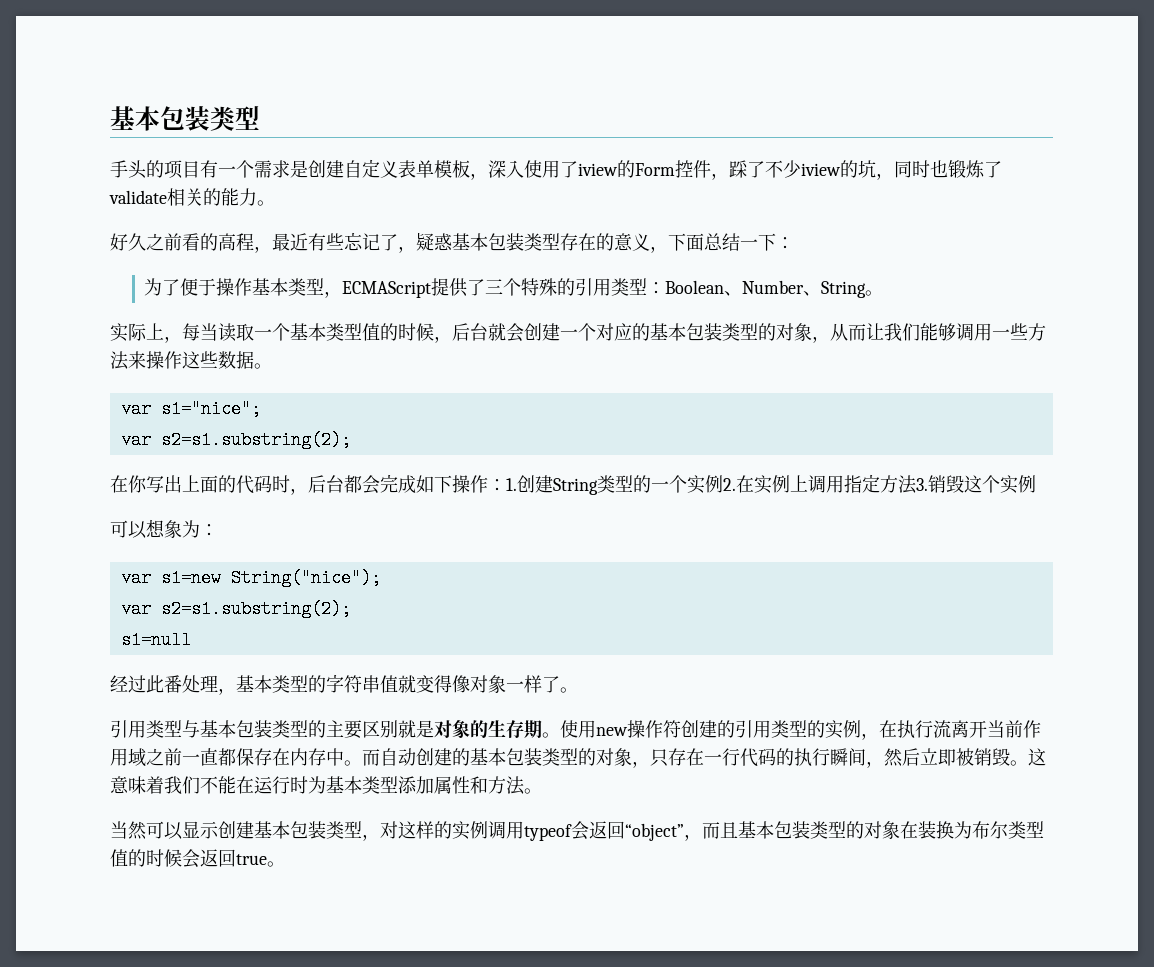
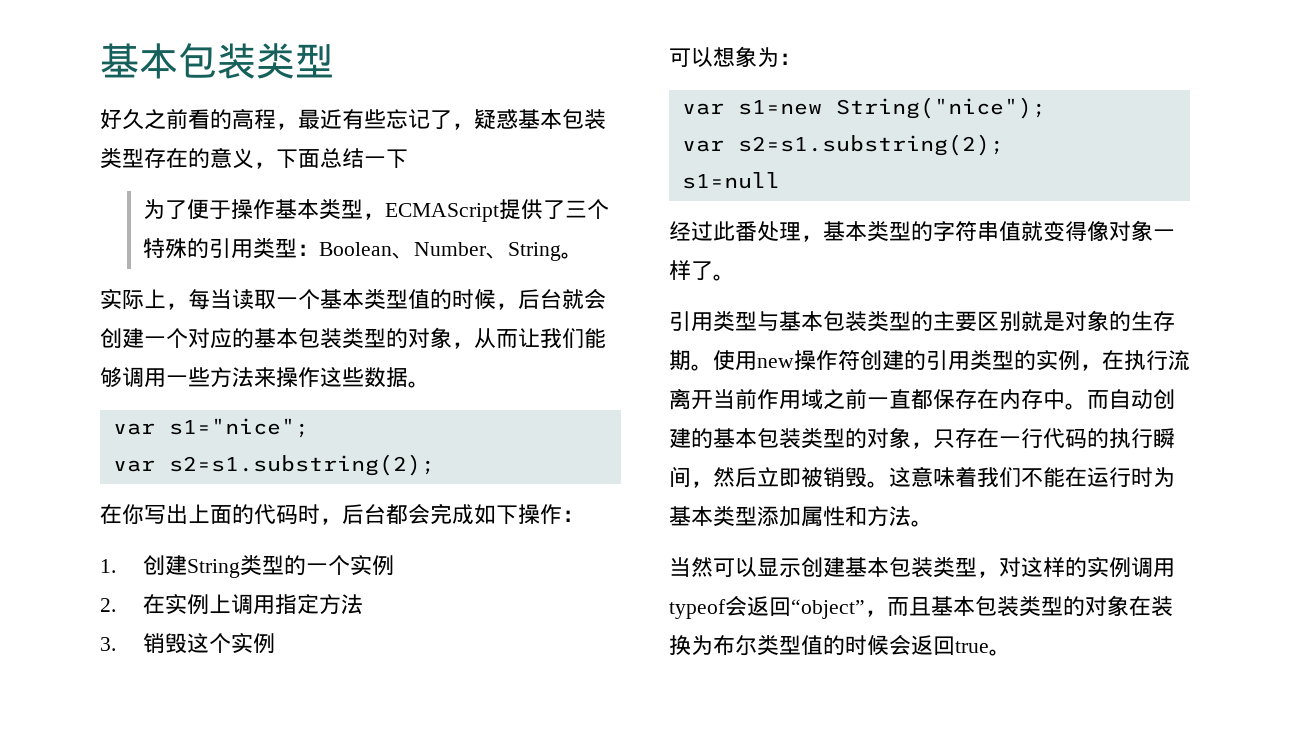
[110,106,260,131] [110,159,1002,180] [109,188,275,206] 基本包装类型 // 手头的项目有一个需求是创建自定义表单模板，深入使用了iview的Form控件，踩了不少iview的坑，同时也锻炼了validate相关的能力。 -> [100,43,334,79] 基本包装类型
[776,237,794,249] ： -> (408, 158) none
(506, 485) none -> (584, 516) //
(723, 484) none -> (394, 565) //
(917, 484) none -> (363, 604) //

